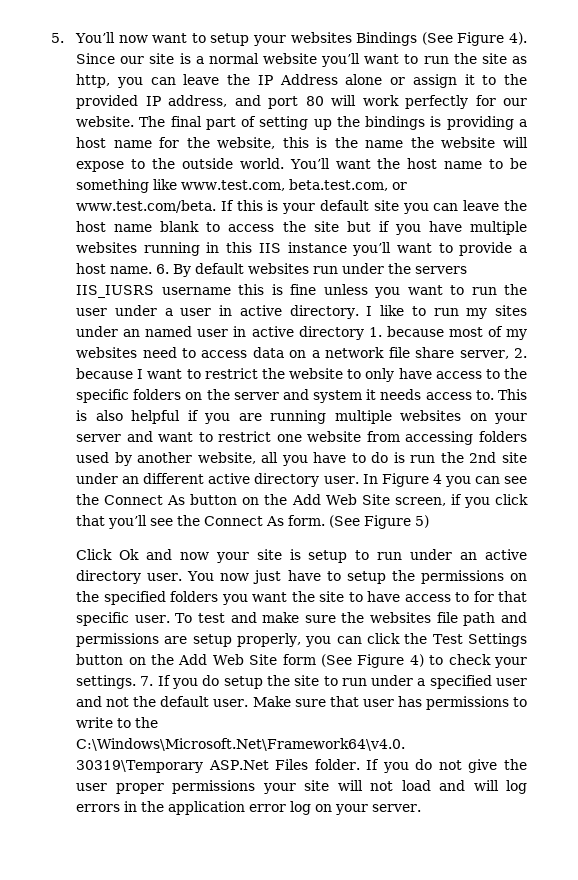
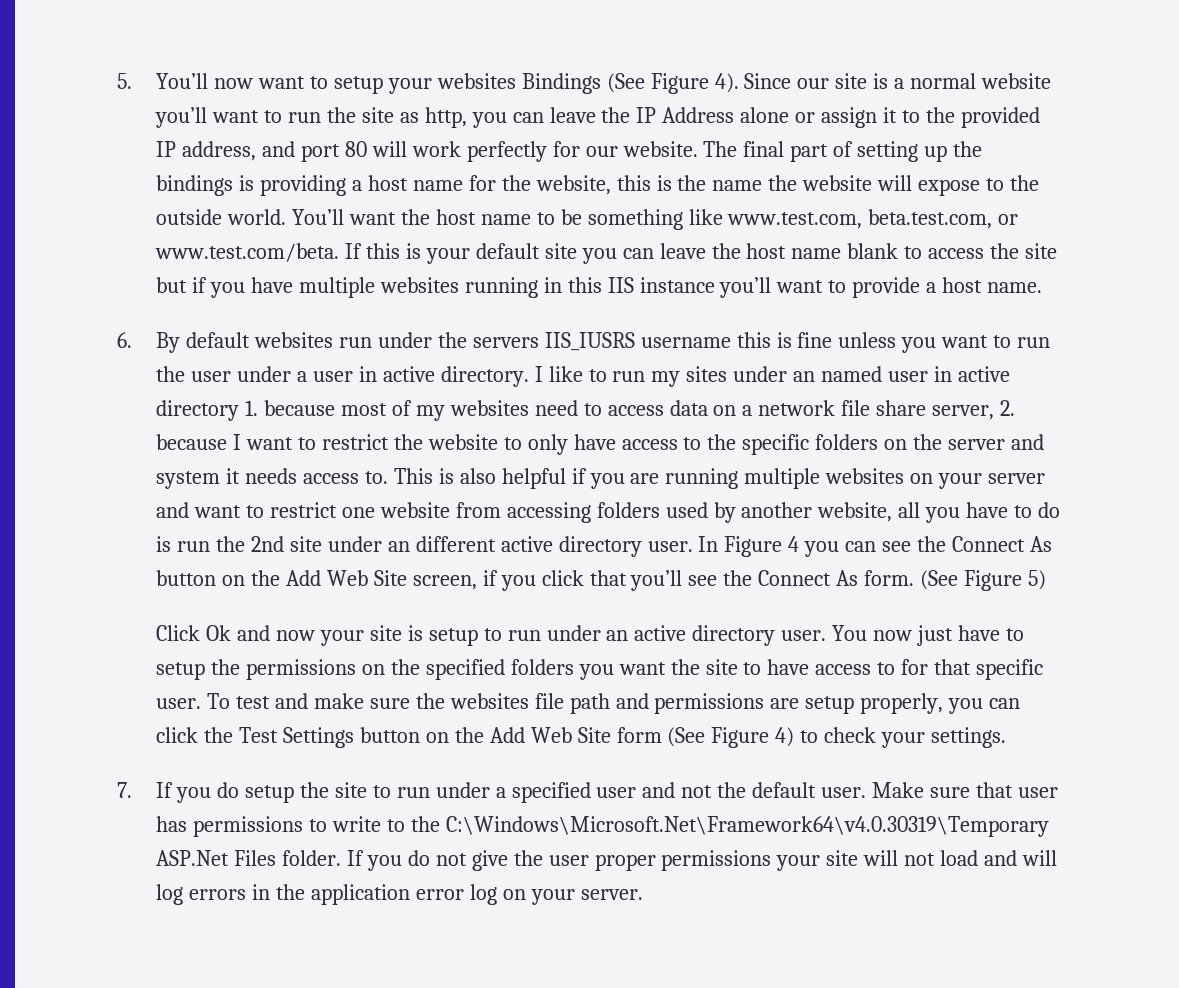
(153, 270) none -> (1043, 287) //
(137, 682) none -> (1007, 737) //

